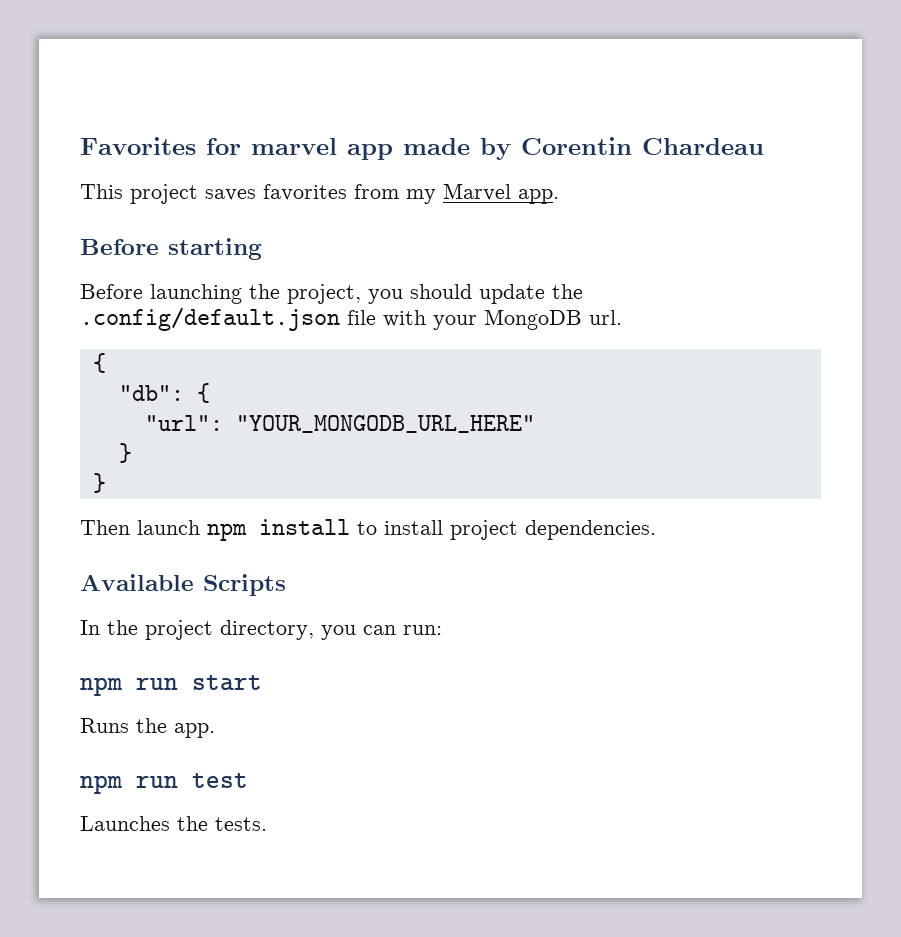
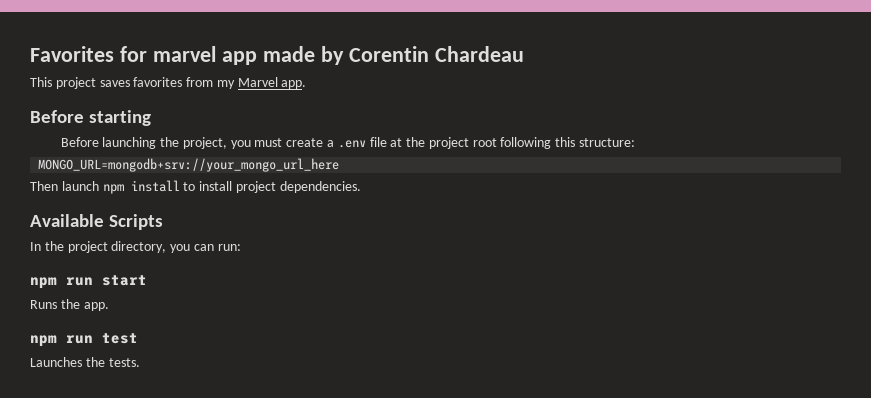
[410,284,583,304] [80,307,622,331] [92,353,106,373] [118,383,210,403] [144,415,535,433] [118,443,132,463] [92,473,106,493] should update the .config/default.json file with your MongoDB url. // { // "db": { // "url": "YOUR_MONGODB_URL_HERE" // } // } -> [254,137,636,149] [38,158,340,172] must create a .env file at the project root following this structure: // MONGO_URL=mongodb+srv://your_mongo_url_here

